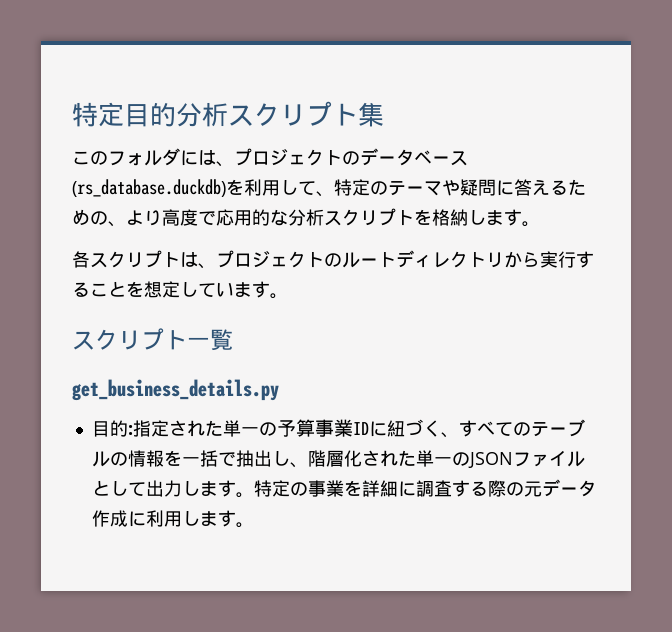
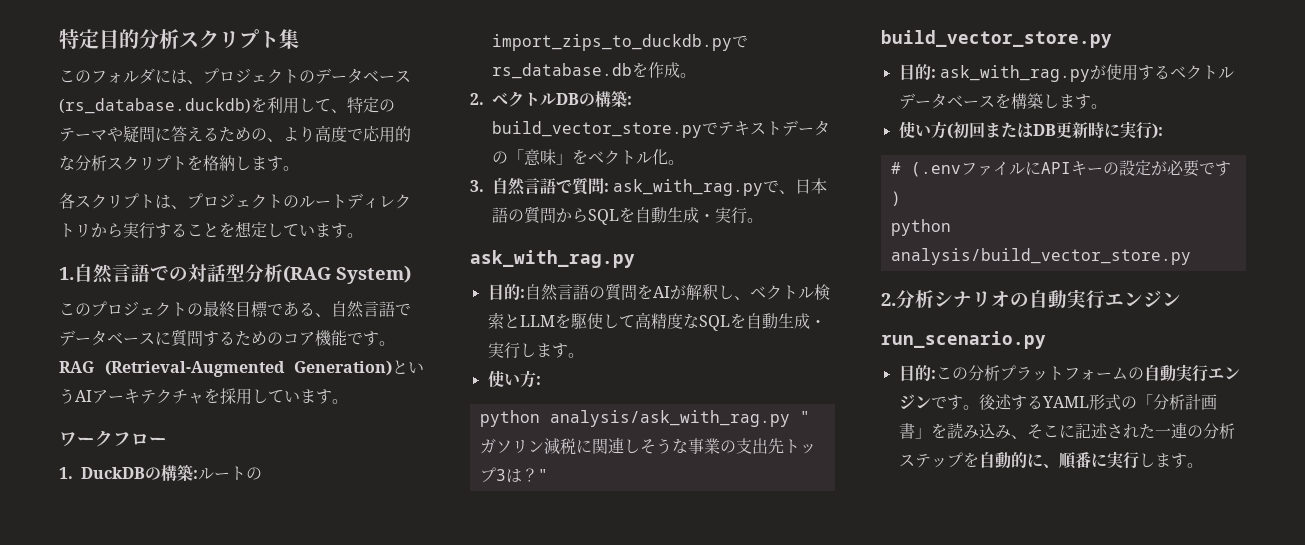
[72,328,233,351] [72,379,279,401] [91,419,585,438] [91,450,585,468] [91,479,596,498] [91,510,182,527] スクリプト一覧 // get_business_details.py // 目的:指定された単一の予算事業IDに紐づく、すべてのテーブルの情報を一括で抽出し、階層化された単一のJSONファイルとして出力します。特定の事業を詳細に調査する際の元データ作成に利用 -> [59,264,411,284] [59,301,411,318] [59,330,395,347] [59,360,424,377] [59,388,348,405] [59,430,167,447] [59,465,262,481] [492,34,748,51] [492,62,696,79] [470,91,632,107] [492,120,830,138] [492,149,684,166] [470,177,828,196] [492,207,763,225] [470,250,635,268] [487,284,830,301] [487,312,826,331] [487,342,584,359] [487,370,541,388] [479,410,810,427] [479,437,816,455] [479,467,548,483] [881,30,1112,48] [898,64,1234,82] [898,93,1107,109] [898,121,1163,139] [890,160,1231,177] [890,191,901,206] [890,219,951,236] [890,248,1191,265] [881,289,1181,309] [881,331,1046,349] [898,364,1240,382] [898,394,1217,410] [898,422,1235,439] [898,451,1139,469] 1.自然言語での対話型分析(RAG System) // このプロジェクトの最終目標である、自然言語でデータベースに質問するためのコア機能です。RAG (Retrieval-Augmented Generation)というAIアーキテクチャを採用しています。 // ワークフロー // 1. DuckDBの構築:ルートのimport_zips_to_duckdb.pyでrs_database.dbを作成。 // 2.ベクトルDBの構築: build_vector_store.pyでテキストデータの「意味」をベクトル化。 // 3.自然言語で質問: ask_with_rag.pyで、日本語の質問からSQLを自動生成・実行。 // ask_with_rag.py // 目的:自然言語の質問をAIが解釈し、ベクトル検索とLLMを駆使して高精度なSQLを自動生成・実行します。 // 使い方: // python analysis/ask_with_rag.py "ガソリン減税に関連しそうな事業の支出先トップ3は？" // build_vector_store.py // 目的: ask_with_rag.pyが使用するベクトルデータベースを構築します。 // 使い方(初回またはDB更新時に実行): // # (.envファイルにAPIキーの設定が必要です) // python analysis/build_vector_store.py // 2.分析シナリオの自動実行エンジン // run_scenario.py // 目的:この分析プラットフォームの自動実行エンジンです。後述するYAML形式の「分析計画書」を読み込み、そこに記述された一連の分析ステップを自動的に、順番に実行

